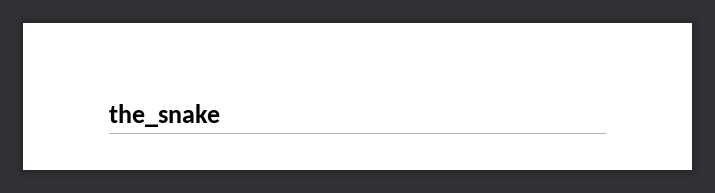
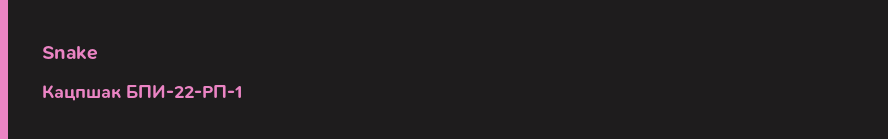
[109,104,220,127] the_snake -> [42,46,98,60] [42,84,242,101] Snake // Кацпшак БПИ-22-РП-1

